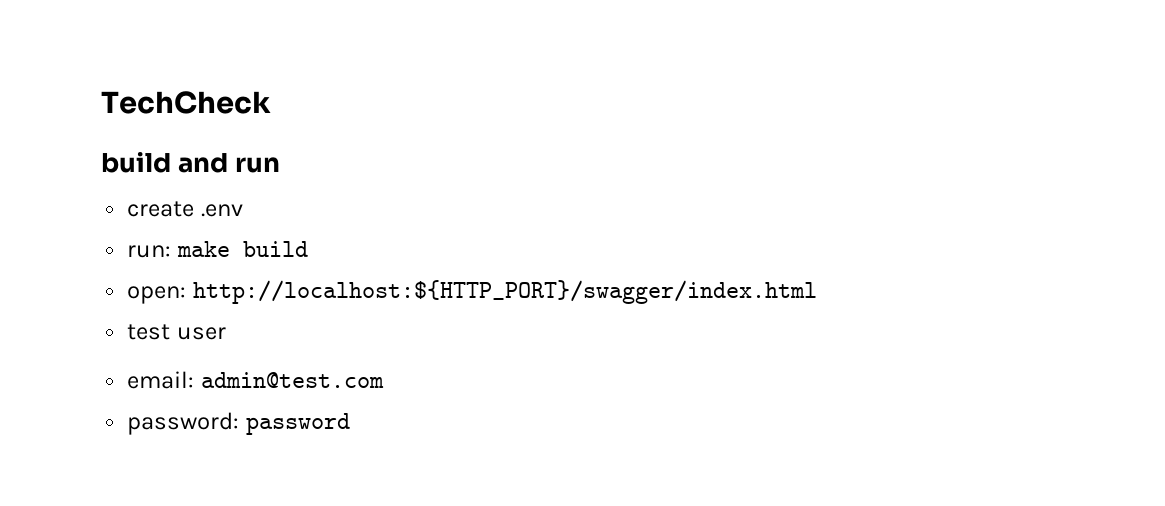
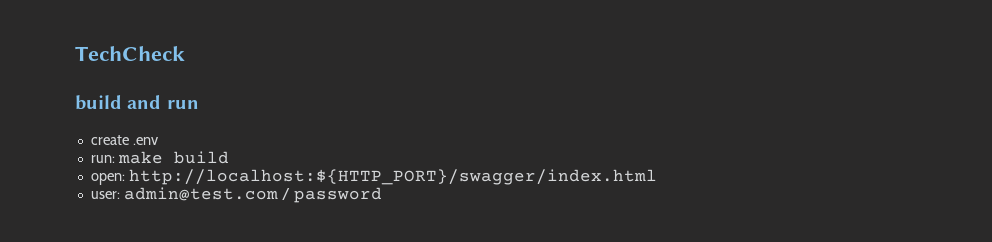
[127,324,226,340] [127,371,195,389] test user // email: -> [90,191,120,199] user:
[127,412,240,435] // password: -> [281,188,290,200] /

